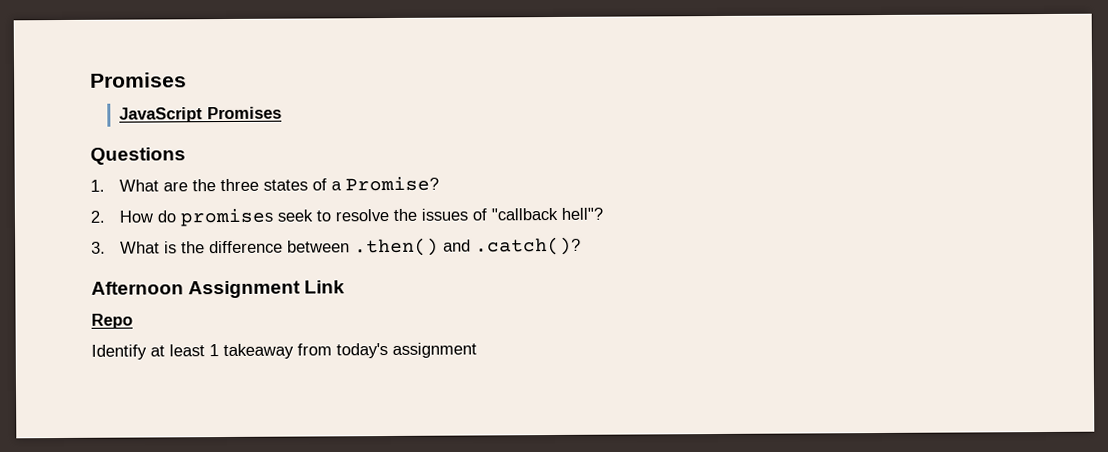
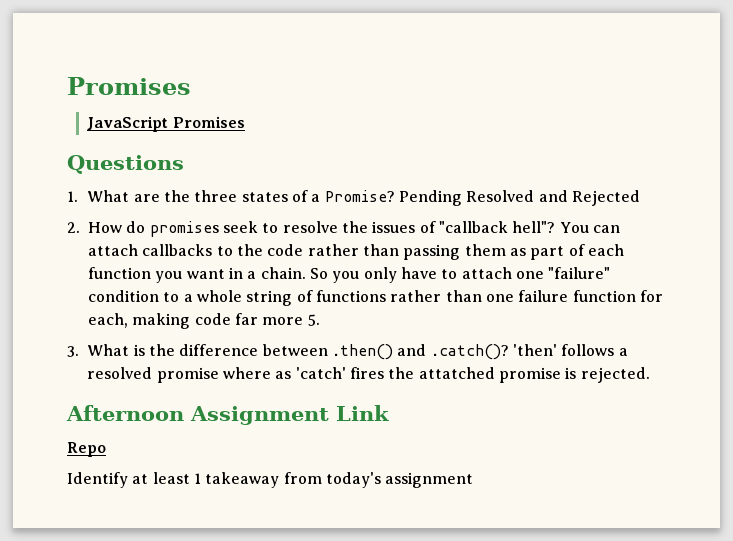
(439, 184) none -> [398,190,640,206] Pending Resolved and Rejected
(603, 213) none -> [559,222,620,233] [88,244,624,260] [88,267,611,283] [88,290,663,306] [88,313,320,329] You can attach callbacks to the code rather than passing them as part of each function you want in a chain. So you only have to attach one "failure" condition to a whole string of functions rather than one failure function for each, making code far more 5.
(581, 246) none -> [512,344,628,356] [87,367,650,383] 'then' follows a resolved promise where as 'catch' fires the attatched promise is rejected.

